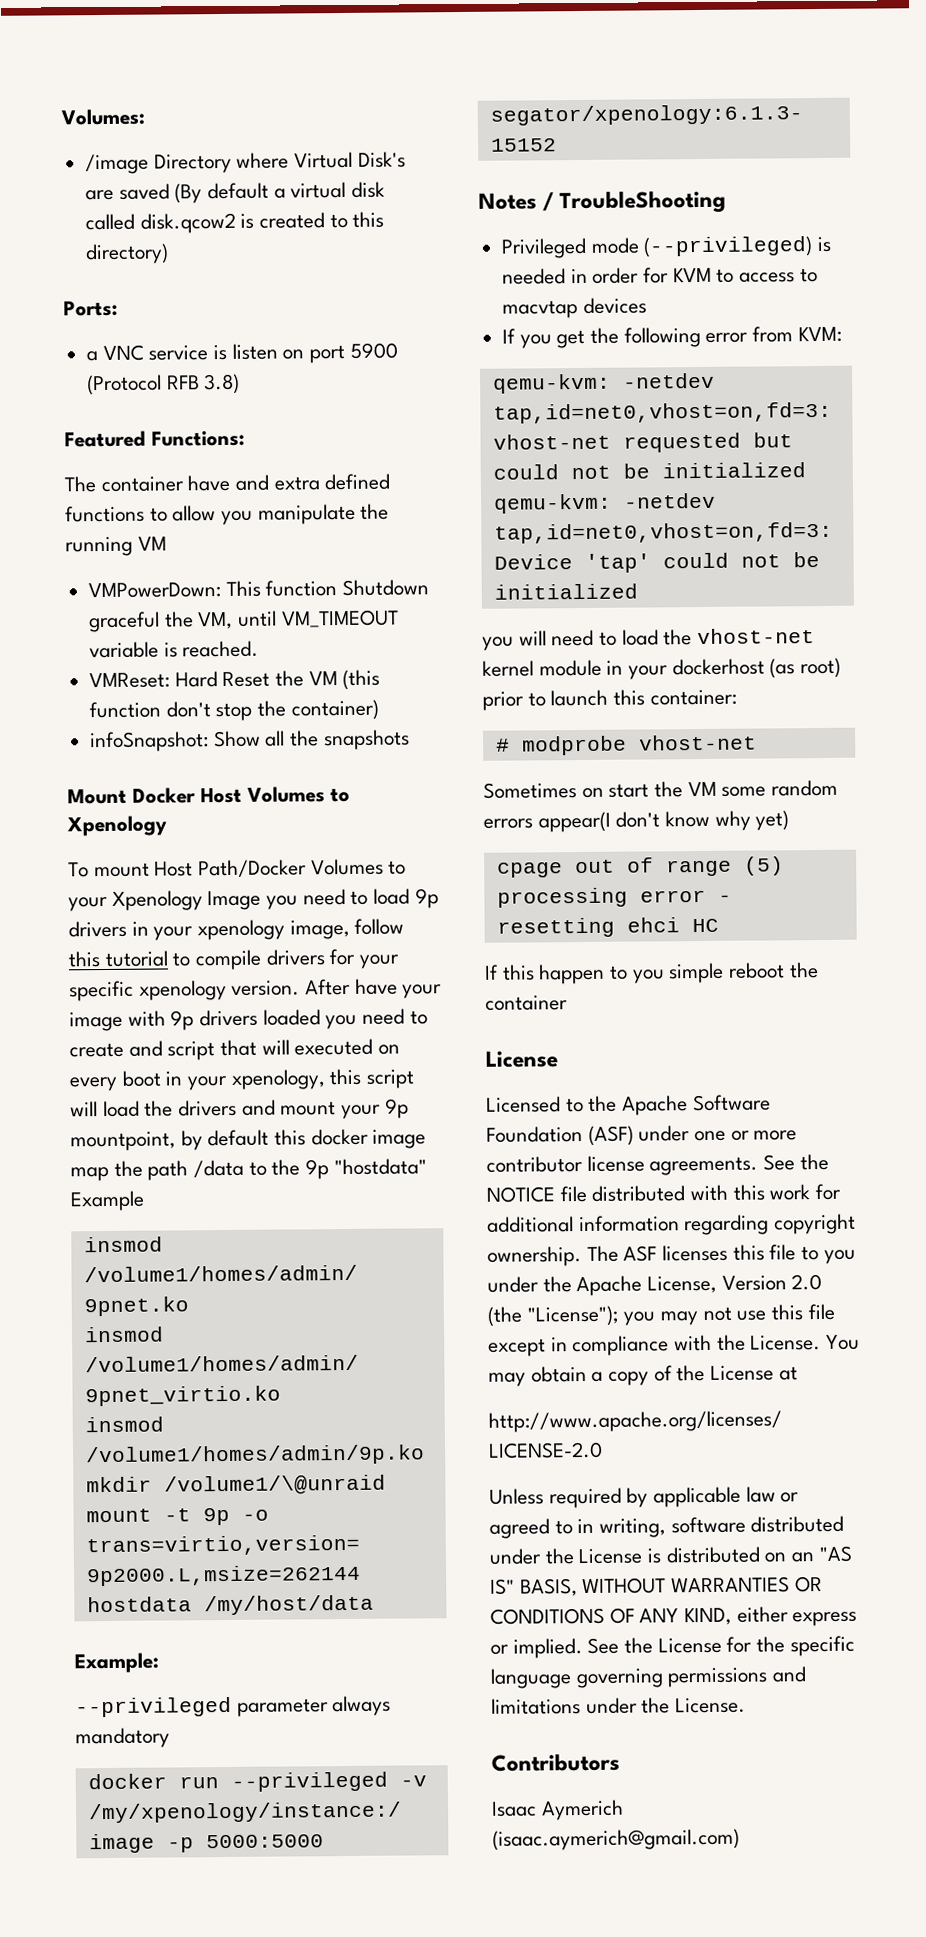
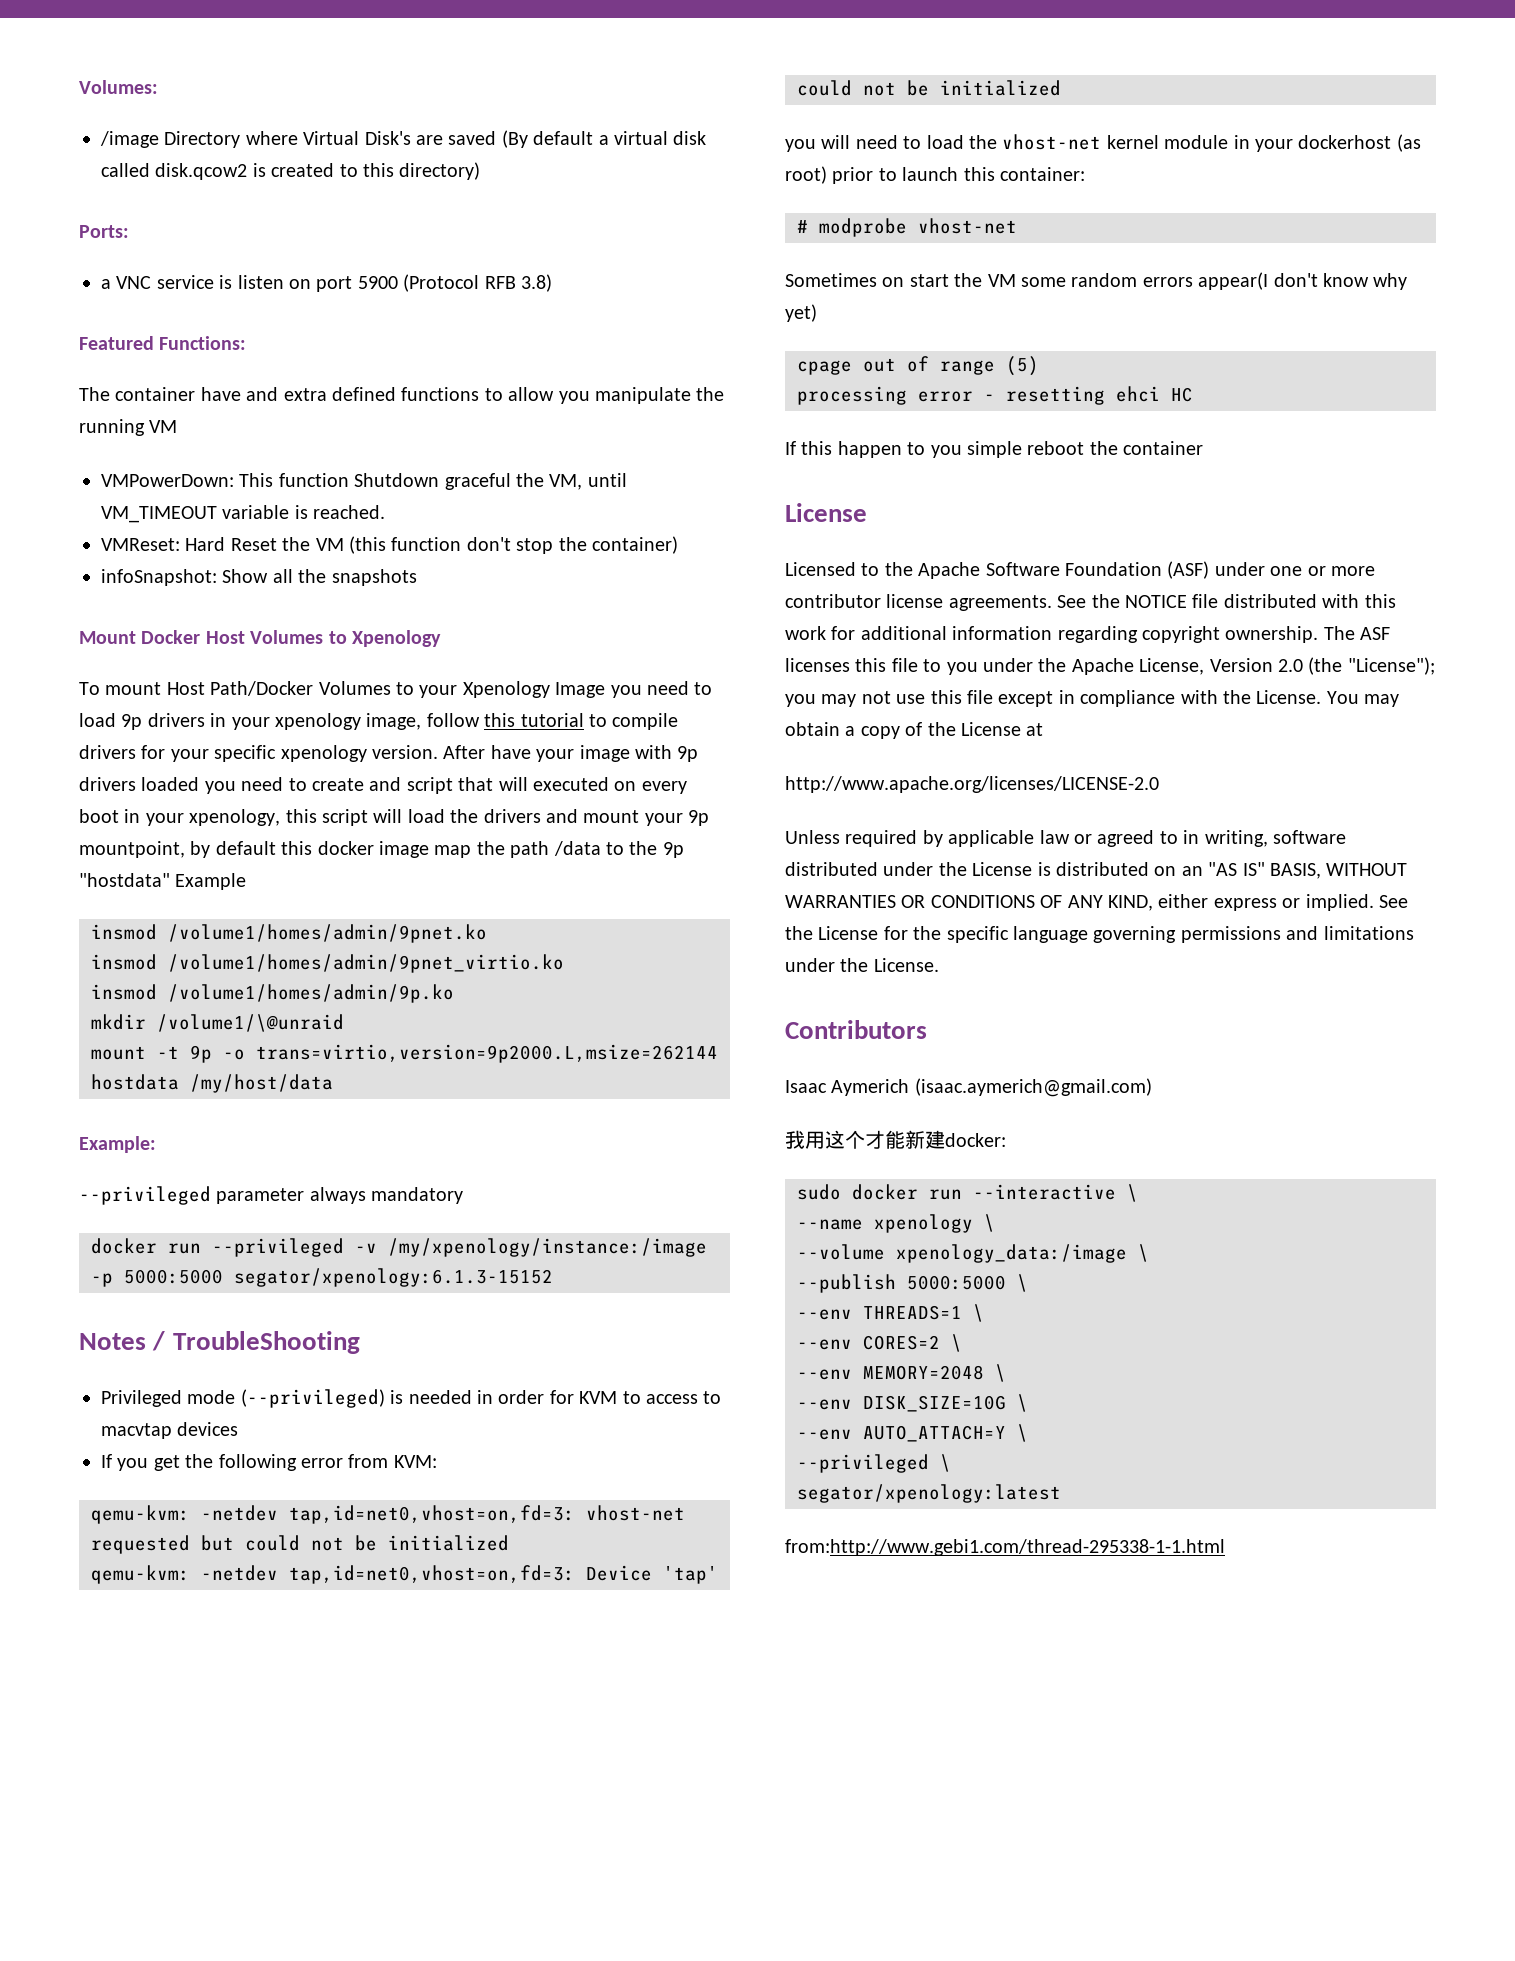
(740, 1839) none -> [785,1130,1006,1149] [797,1184,1138,1202] [797,1214,995,1233] [797,1244,1149,1263] [797,1274,1028,1293] [797,1304,984,1322] [797,1334,962,1352] [797,1364,1006,1382] [797,1394,1028,1412] [797,1424,1028,1442] [797,1454,951,1473] [797,1484,1061,1503] [785,1539,1225,1556] // 我用这个才能新建docker: // sudo docker run --interactive \ // --name xpenology \ // --volume xpenology_data:/image \ // --publish 5000:5000 \ // --env THREADS=1 \ // --env CORES=2 \ // --env MEMORY=2048 \ // --env DISK_SIZE=10G \ // --env AUTO_ATTACH=Y \ // --privileged \ // segator/xpenology:latest // from:http://www.gebi1.com/thread-295338-1-1.html

